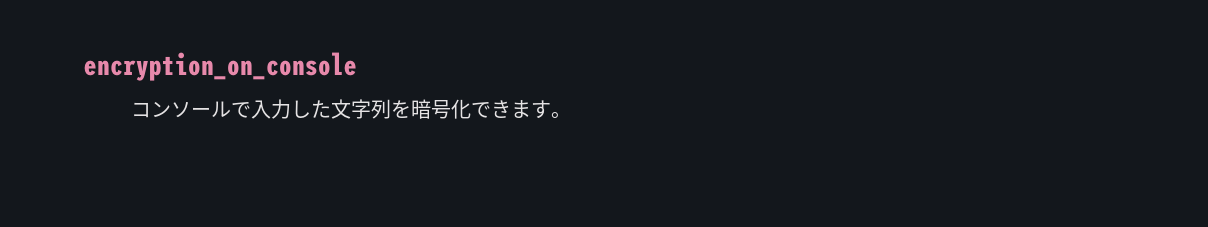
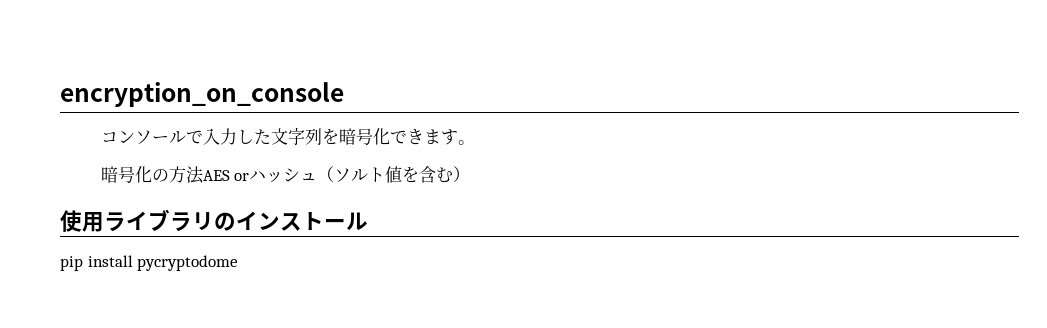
(572, 115) none -> [100,166,471,184] [60,209,368,232] [60,255,239,271] // 暗号化の方法AES orハッシュ（ソルト値を含む） // 使用ライブラリのインストール // pip install pycryptodome

